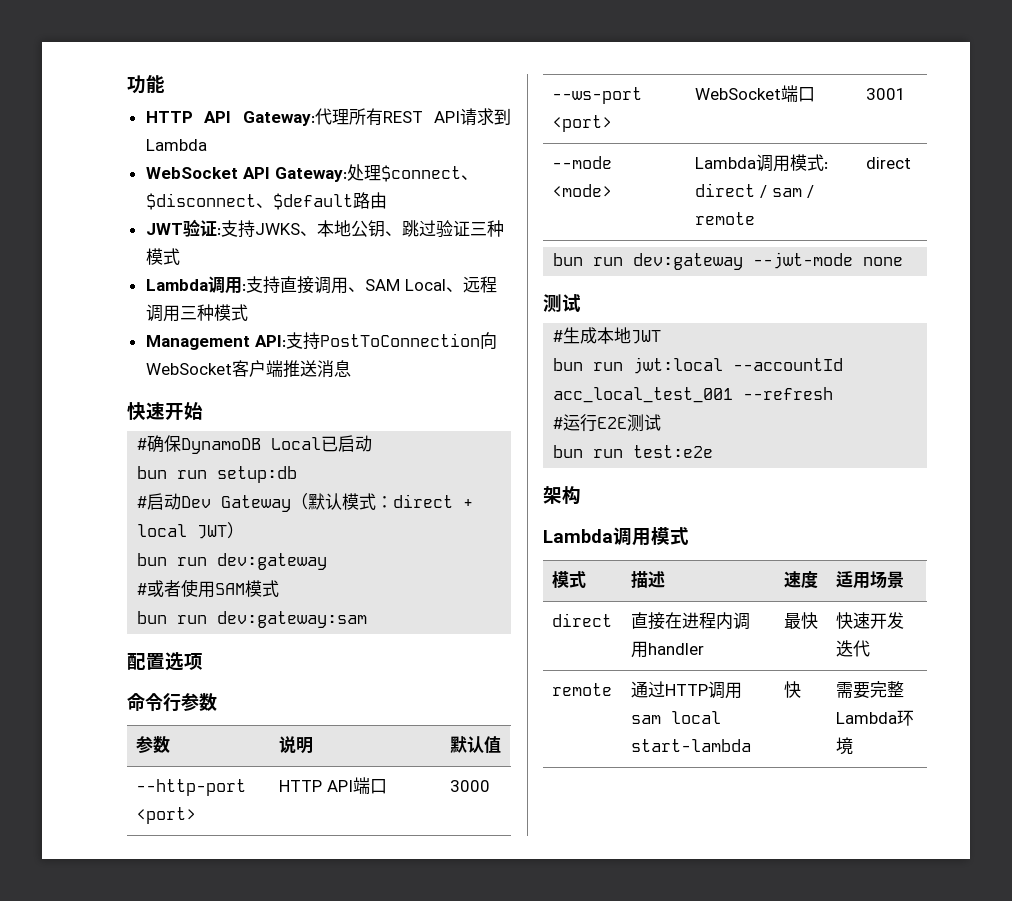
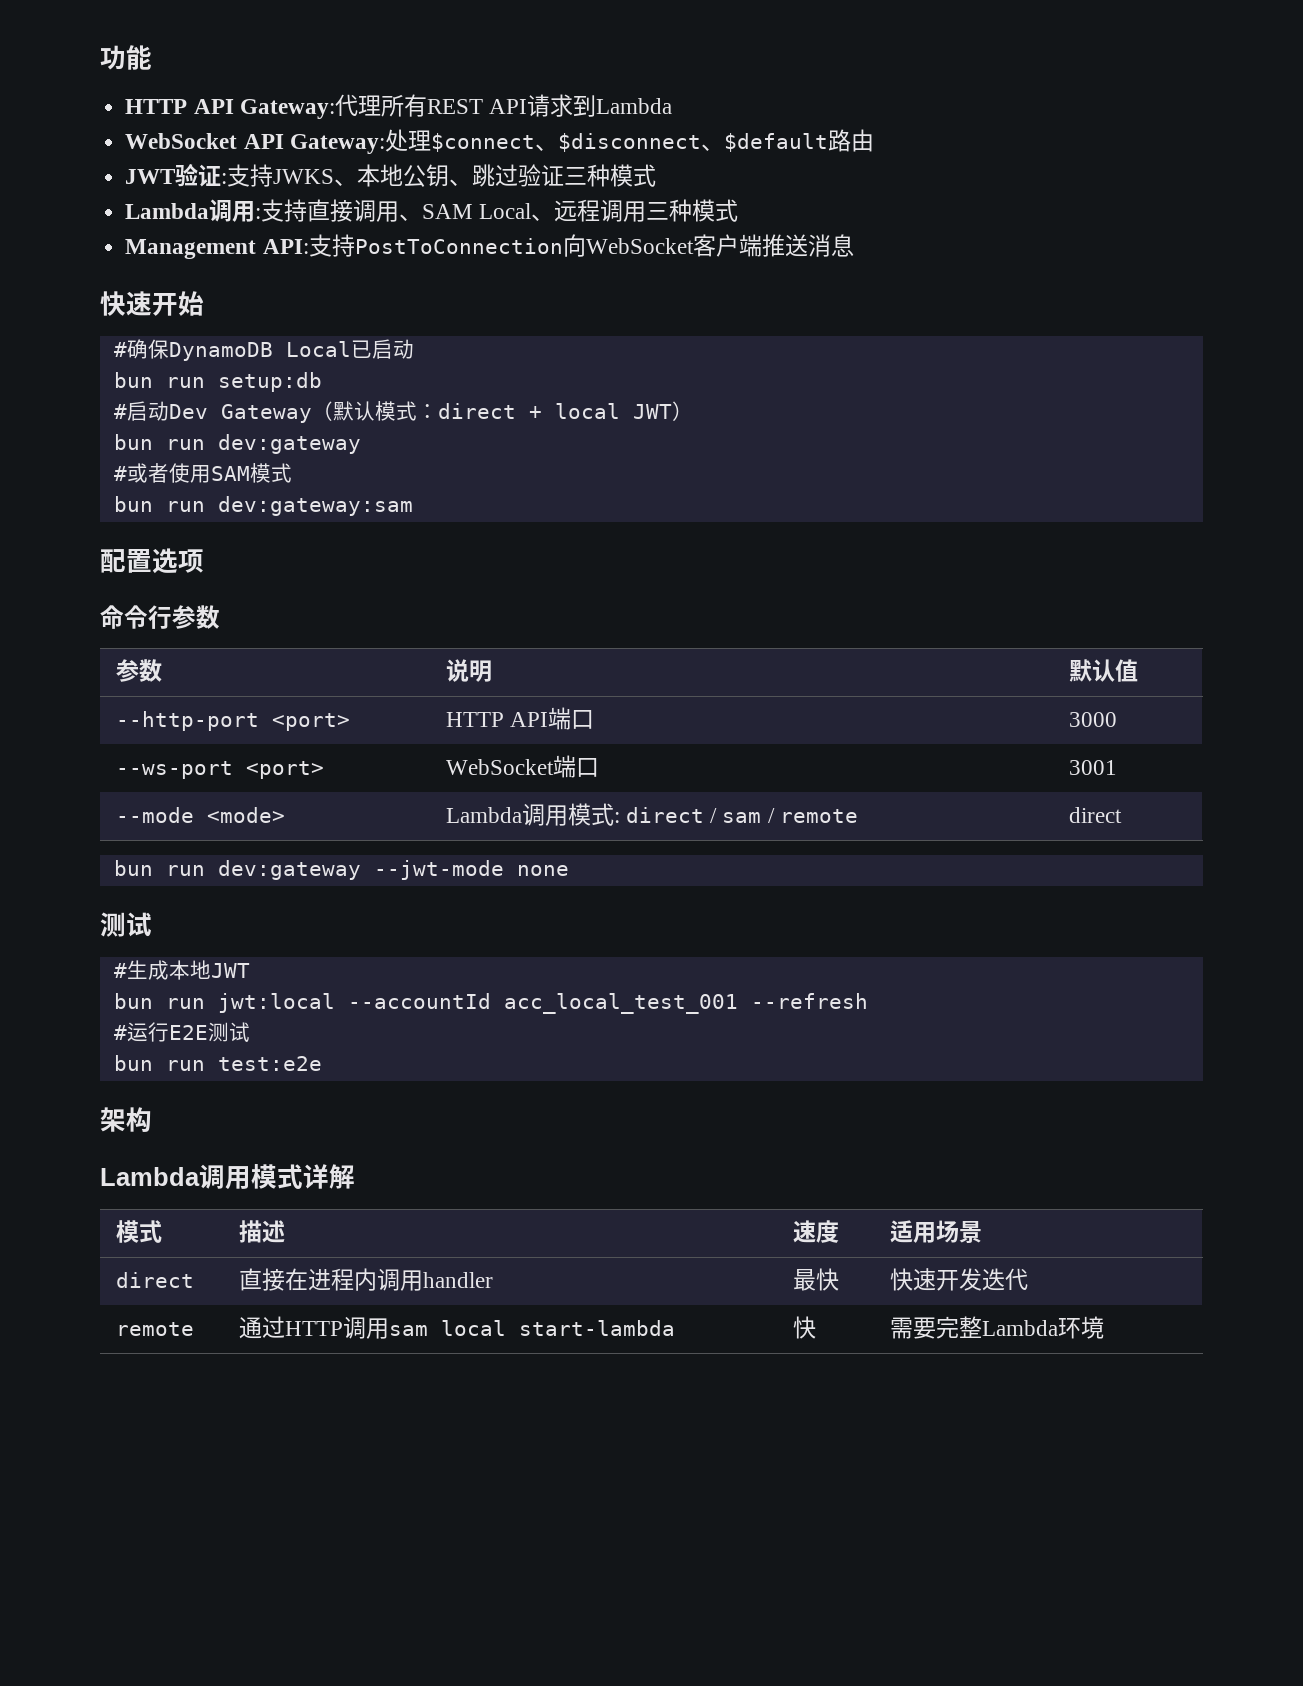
(689, 536) none -> [303,1164,355,1189] 详解

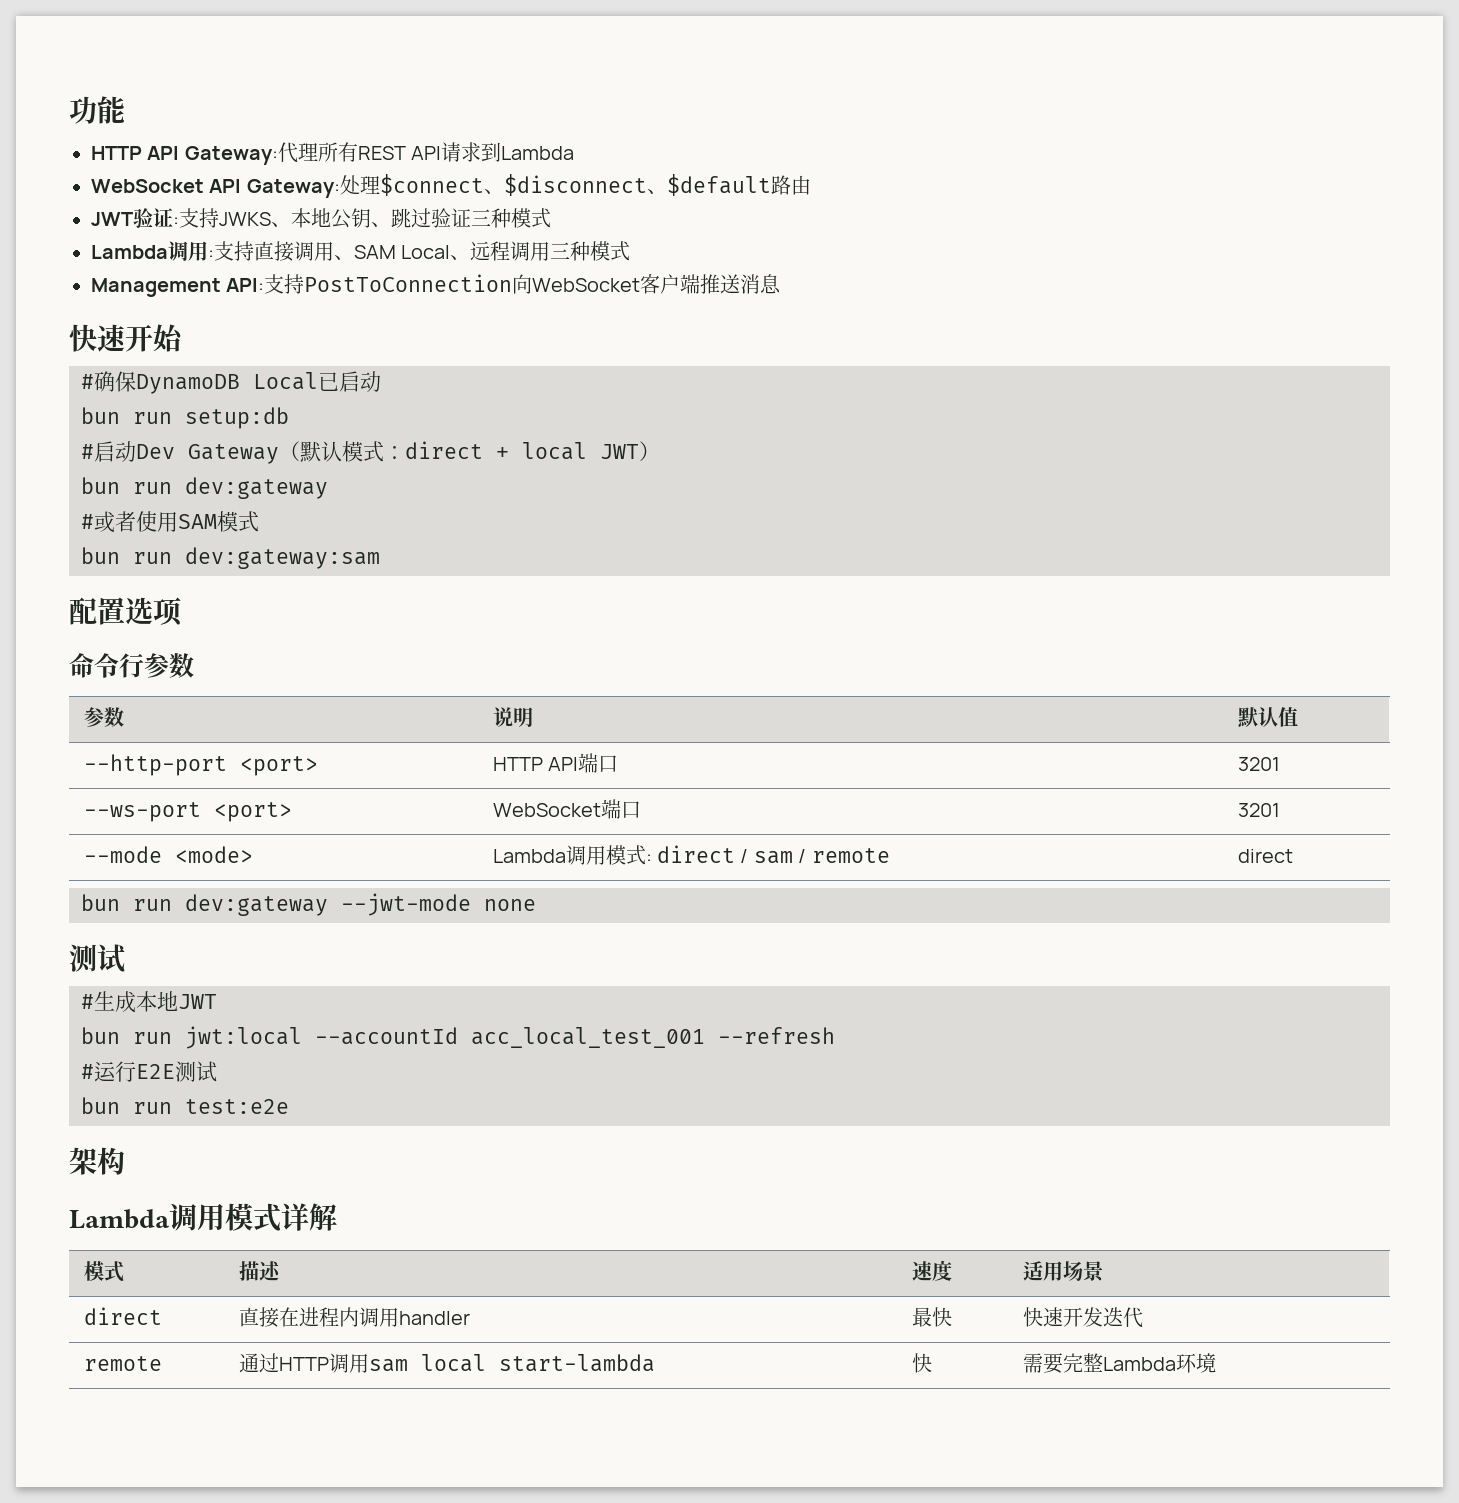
[1068,712,1117,727] 3000 -> [1237,757,1280,771] 3201
[1068,760,1117,775] 3001 -> [1237,803,1280,817] 3201

